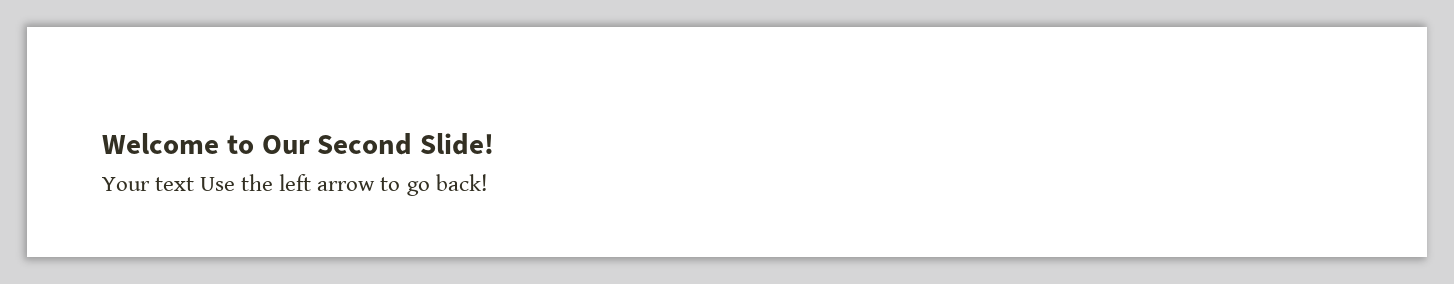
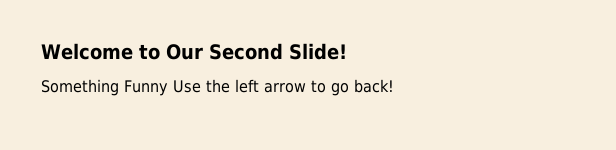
[102,177,195,191] Your text -> [41,79,168,96] Something Funny

